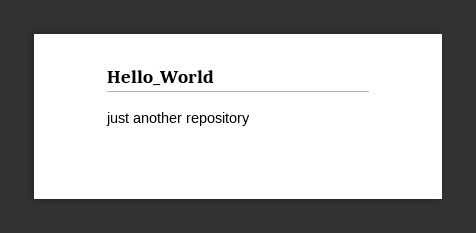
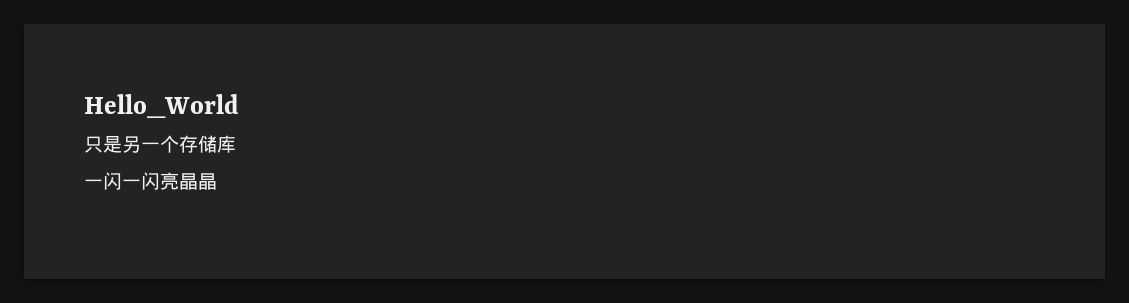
[106,112,250,126] just another repository -> [84,135,236,153] [84,172,217,190] 只是另一个存储库 // 一闪一闪亮晶晶

